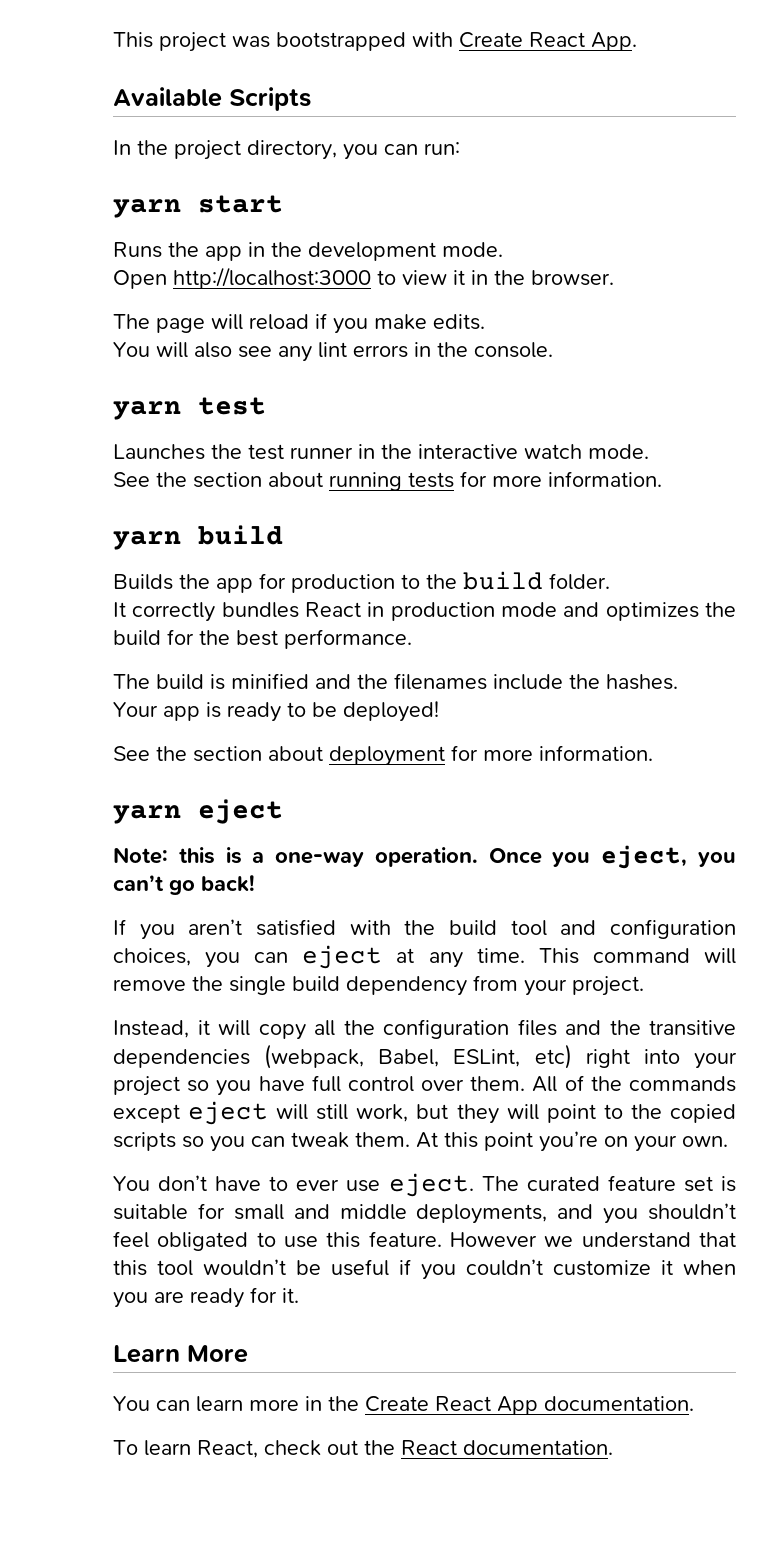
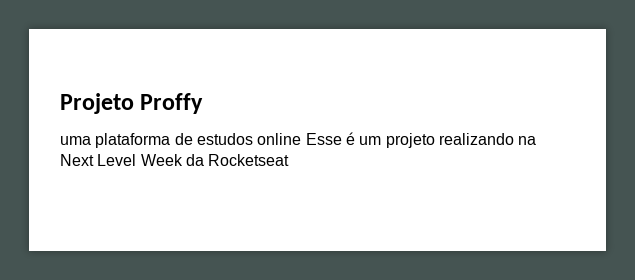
[113,32,637,52] [113,87,311,111] [113,140,460,160] [113,195,283,218] [113,242,503,261] [113,267,614,289] [113,313,485,334] [113,342,553,362] [113,397,266,420] [113,444,649,460] [113,471,662,491] [113,525,283,550] [113,571,610,593] [113,602,736,622] [113,629,412,649] [113,673,678,690] [113,701,439,722] [113,745,653,766] [113,799,283,824] [113,845,736,869] [113,875,255,895] [113,919,736,940] [113,945,736,969] [113,975,644,996] [113,1019,736,1040] [113,1044,737,1069] [113,1075,736,1096] [113,1101,736,1125] [113,1131,728,1152] [113,1173,736,1197] [113,1203,736,1224] [113,1231,737,1251] [113,1259,736,1280] [113,1287,299,1308] [113,1345,248,1363] [113,1396,694,1415] [113,1440,613,1458] This project was bootstrapped with Create React App. // Available Scripts // In the project directory, you can run: // yarn start // Runs the app in the development mode. // Open http://localhost:3000 to view it in the browser. // The page will reload if you make edits. // You will also see any lint errors in the console. // yarn test // Launches the test runner in the interactive watch mode. // See the section about running tests for more information. // yarn build // Builds the app for production to the build folder. // It correctly bundles React in production mode and optimizes the build for the best performance. // The build is minified and the filenames include the hashes. // Your app is ready to be deployed! // See the section about deployment for more information. // yarn eject // Note: this is a one-way operation. Once you eject, you can’t go back! // If you aren’t satisfied with the build tool and configuration choices, you can eject at any time. This command will remove the single build dependency from your project. // Instead, it will copy all the configuration files and the transitive dependencies (webpack, Babel, ESLint, etc) right into your project so you have full control over them. All of the commands except eject will still work, but they will point to the copied scripts so you can tweak them. At this point you’re on your own. // You don’t have to ever use eject. The curated feature set is suitable for small and middle deployments, and you shouldn’t feel obligated to use this feature. However we understand that this tool wouldn’t be useful if you couldn’t customize it when you are ready for it. // Learn More // You can learn more in the Create React App documentation. // To learn React, check out the React documentation. -> [60,93,204,114] [60,132,537,148] [60,154,290,166] Projeto Proffy // uma plataforma de estudos online Esse é um projeto realizando na Next Level Week da Rocketseat

